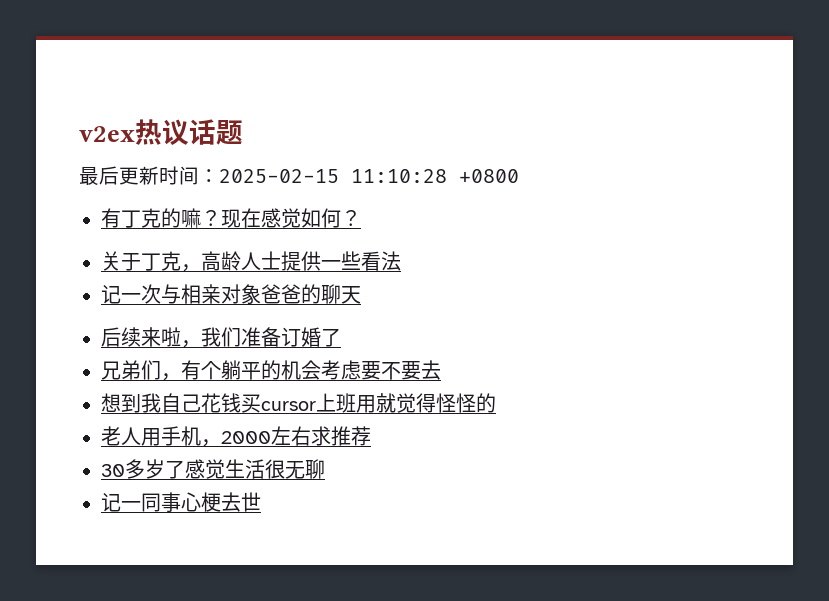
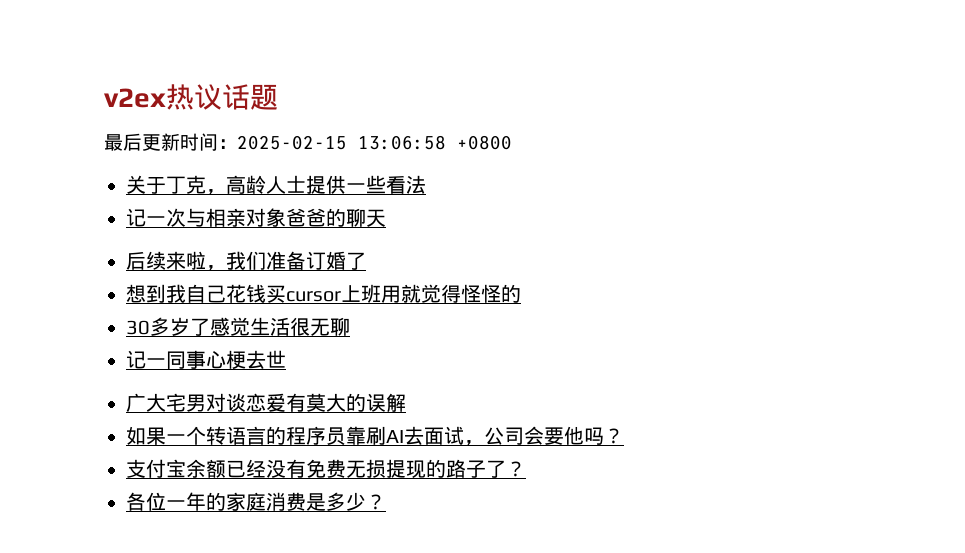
[351,169,447,183] 11:10:28 -> [358,135,446,150] 13:06:58
[101,208,361,228] // 有丁克的嘛？现在感觉如何？ -> (512, 142) none
[101,360,441,381] // 兄弟们，有个躺平的机会考虑要不要去 -> (366, 261) none
[101,426,371,447] // 老人用手机，2000左右求推荐 -> (521, 293) none
(261, 502) none -> [126,393,406,412] [126,426,624,446] [126,459,526,479] [126,492,386,511] // 广大宅男对谈恋爱有莫大的误解 // 如果一个转语言的程序员靠刷AI去面试，公司会要他吗？ // 支付宝余额已经没有免费无损提现的路子了？ // 各位一年的家庭消费是多少？

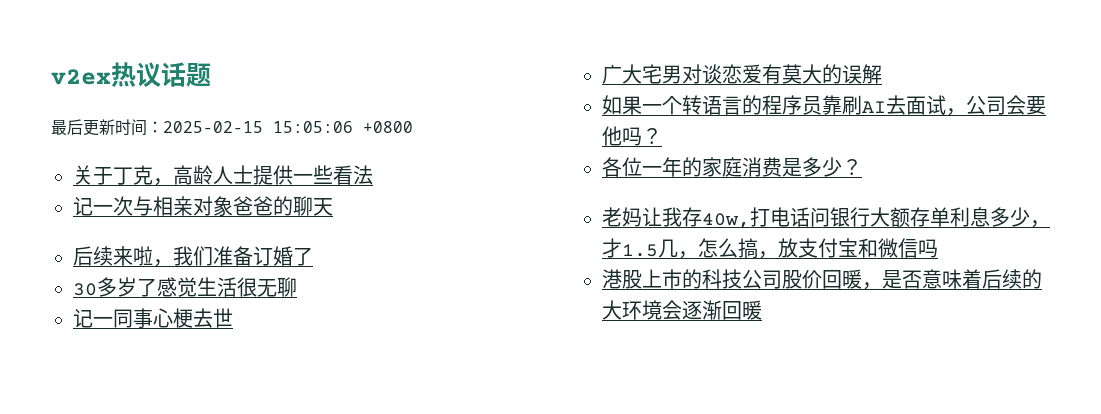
[358,135,446,150] 13:06:58 -> [273,121,353,133] 15:05:06
[126,284,521,303] // 想到我自己花钱买cursor上班用就觉得怪怪的 -> (313, 256) none
[126,459,526,479] // 支付宝余额已经没有免费无损提现的路子了？ -> (662, 136) none
(386, 502) none -> [602,207,1050,228] [602,238,938,259] [602,269,1042,290] [602,300,762,320] // 老妈让我存40w,打电话问银行大额存单利息多少，才1.5几，怎么搞，放支付宝和微信吗 // 港股上市的科技公司股价回暖，是否意味着后续的大环境会逐渐回暖

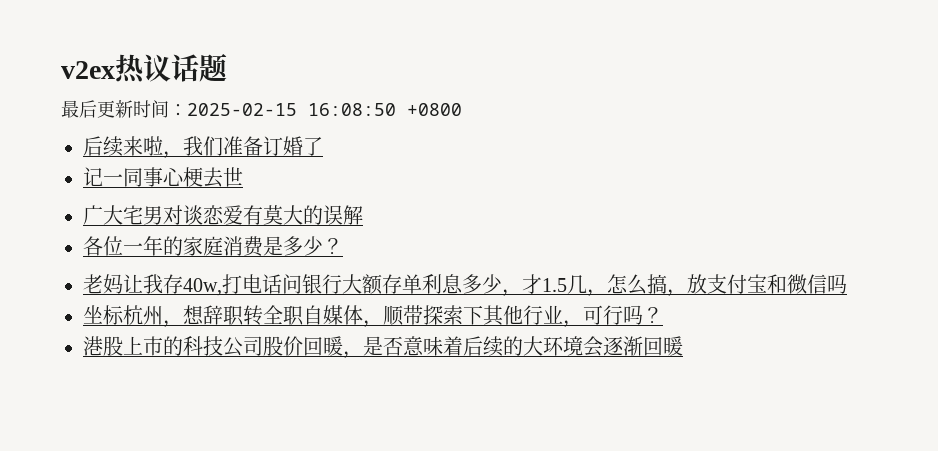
[273,121,353,133] 15:05:06 -> [308,103,396,116] 16:08:50
[73,165,373,186] [73,196,333,216] // 关于丁克，高龄人士提供一些看法 // 记一次与相亲对象爸爸的聊天 -> (462, 109) none
[73,277,297,297] // 30多岁了感觉生活很无聊 -> (323, 146) none
[602,95,1046,116] [602,126,662,146] // 如果一个转语言的程序员靠刷AI去面试，公司会要他吗？ -> (363, 215) none
(938, 248) none -> [83,305,663,328] // 坐标杭州，想辞职转全职自媒体，顺带探索下其他行业，可行吗？

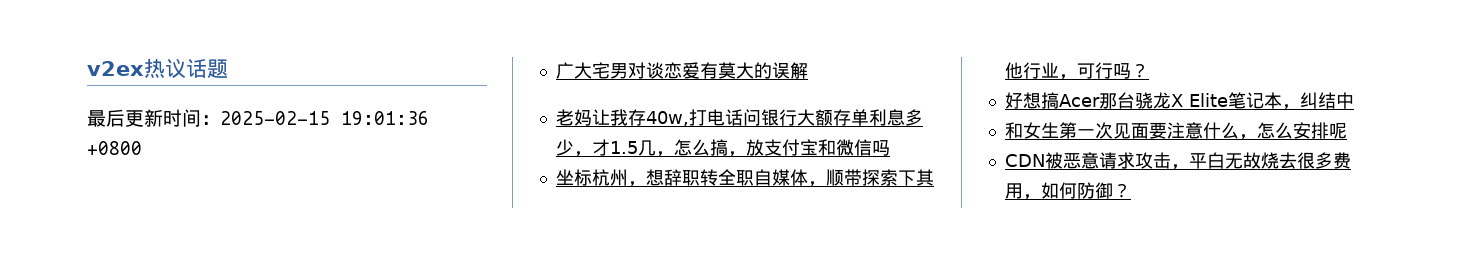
[308,103,396,116] 16:08:50 -> [341,111,429,125] 19:01:36
[83,136,323,159] [83,167,243,188] // 后续来啦，我们准备订婚了 // 记一同事心梗去世 -> (142, 148) none
[83,236,343,257] // 各位一年的家庭消费是多少？ -> (808, 70) none
[83,336,683,359] 港股上市的科技公司股价回暖，是否意味着后续的大环境会逐渐回暖 -> [1004,92,1354,110] [1004,122,1347,140] [1004,152,1351,170] [1004,182,1131,200] 好想搞Acer那台骁龙X Elite笔记本，纠结中 // 和女生第一次见面要注意什么，怎么安排呢 // CDN被恶意请求攻击，平白无故烧去很多费用，如何防御？

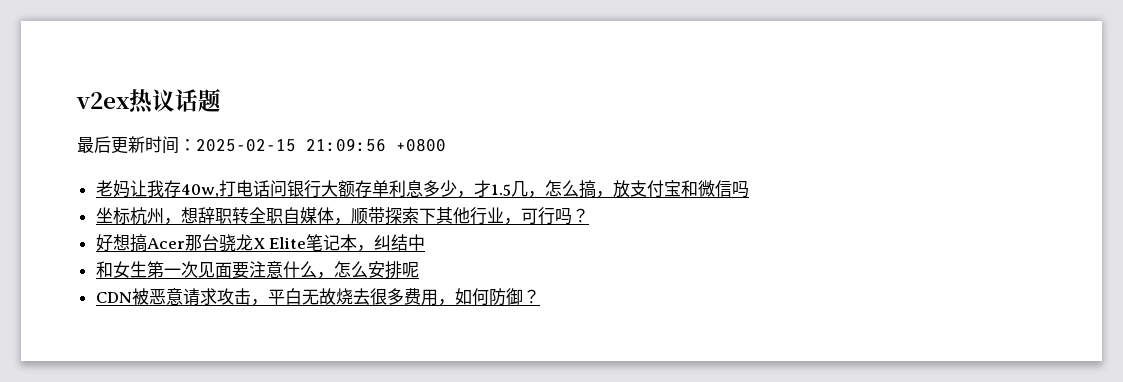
[341,111,429,125] 19:01:36 -> [306,138,386,152] 21:09:56
[555,62,808,79] // 广大宅男对谈恋爱有莫大的误解 -> (446, 145) none

